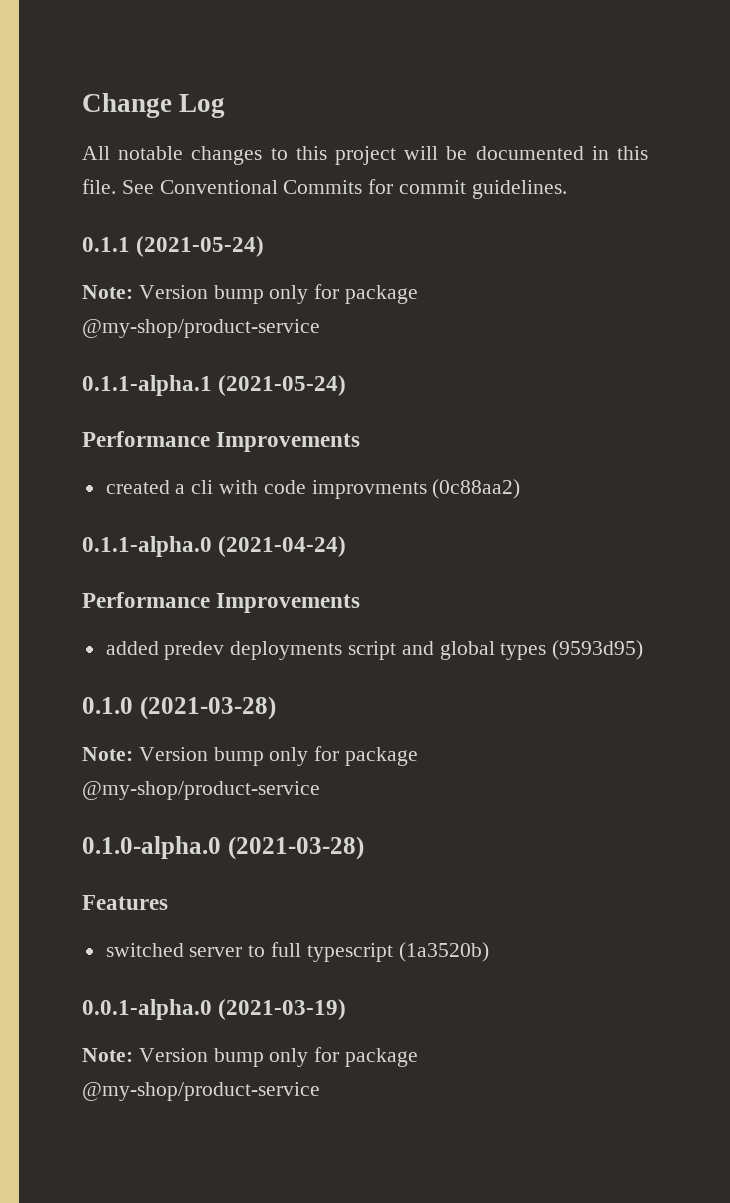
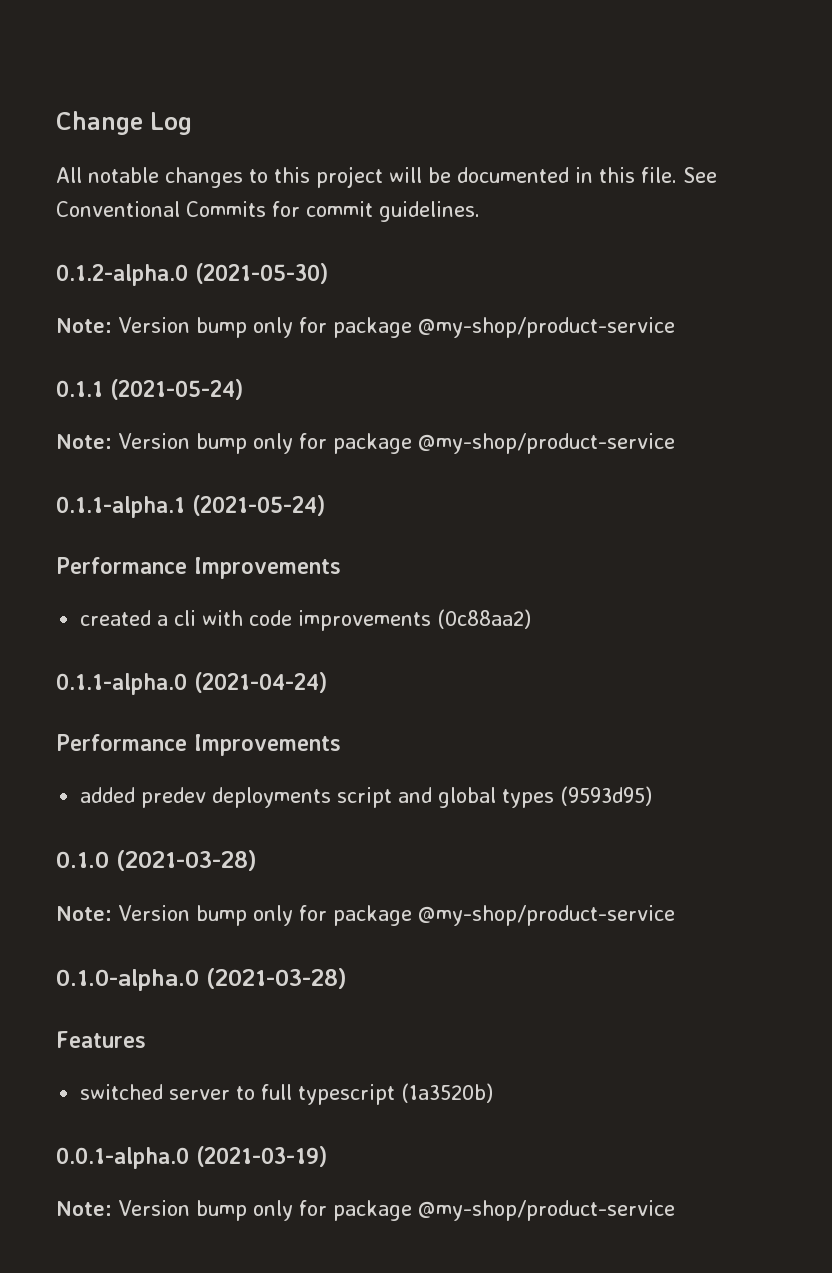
(567, 189) none -> [56,263,328,286] [56,317,675,338] // 0.1.2-alpha.0 (2021-05-30) // Note: Version bump only for package @my-shop/product-service
[311,480,427,499] improvments -> [298,610,432,631] improvements

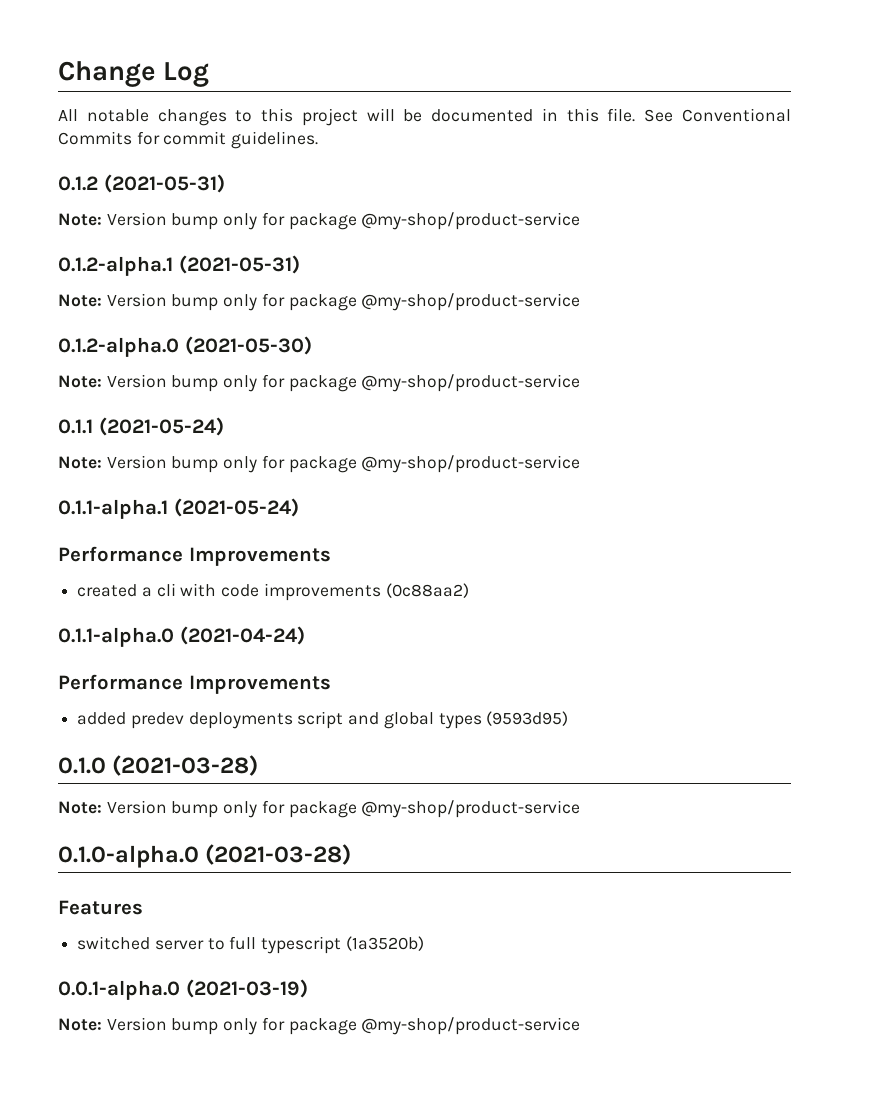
(480, 211) none -> [58,174,225,193] [58,212,581,230] [58,255,300,276] [58,293,581,311] // 0.1.2 (2021-05-31) // Note: Version bump only for package @my-shop/product-service // 0.1.2-alpha.1 (2021-05-31) // Note: Version bump only for package @my-shop/product-service

